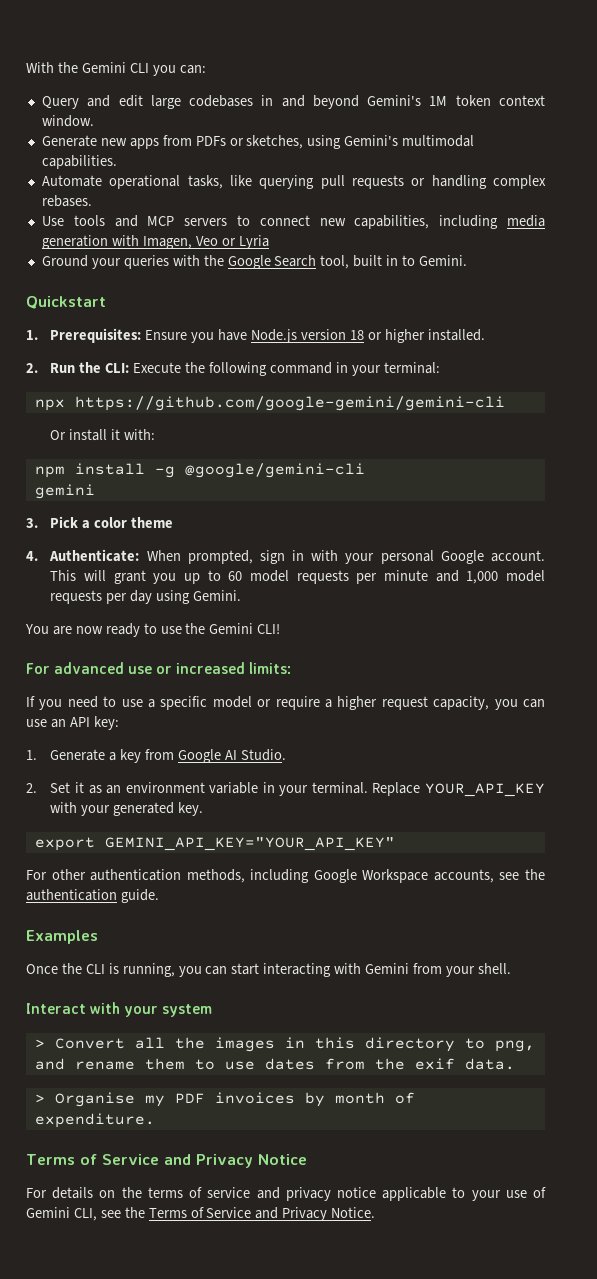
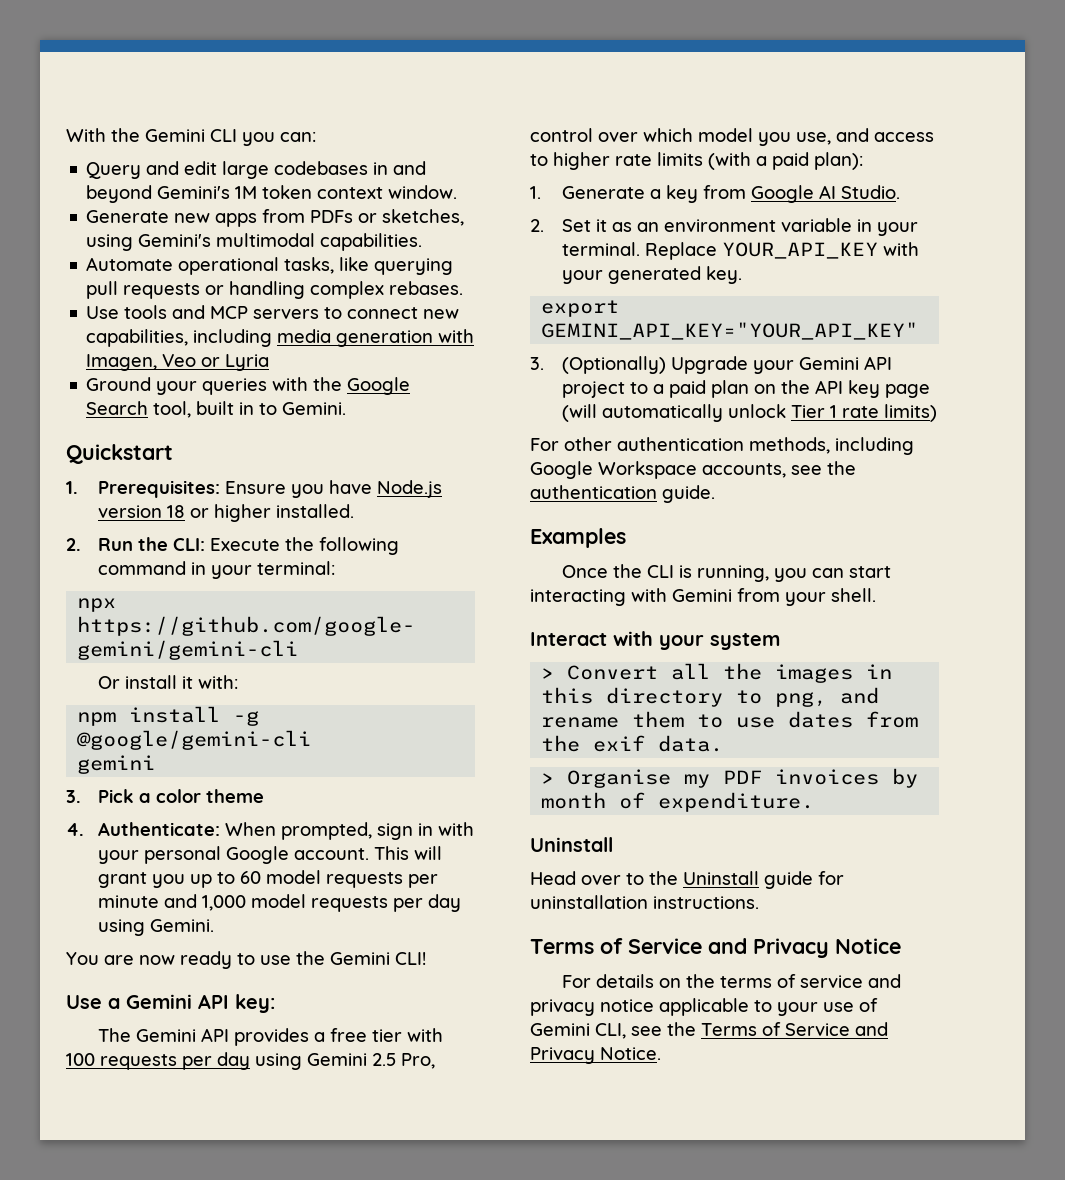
[26,662,292,674] [26,696,545,710] [26,716,119,730] For advanced use or increased limits: // If you need to use a specific model or require a higher request capacity, you can use an API key: -> [66,994,275,1013] [97,1028,443,1046] [66,1052,435,1070] [530,128,934,146] [530,152,863,170] Use a Gemini API key: // The Gemini API provides a free tier with 100 requests per day using Gemini 2.5 Pro, control over which model you use, and access to higher rate limits (with a paid plan):
(395, 844) none -> [530,356,893,374] [562,380,931,398] [562,404,938,422] // 3. (Optionally) Upgrade your Gemini API project to a paid plan on the API key page (will automatically unlock Tier 1 rate limits)
(155, 1120) none -> [530,837,613,852] [530,871,844,889] [530,895,759,909] // Uninstall // Head over to the Uninstall guide for uninstallation instructions.

